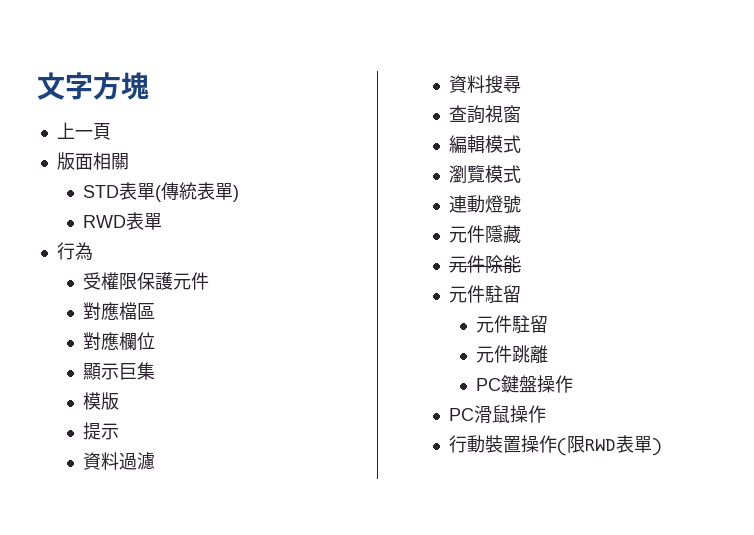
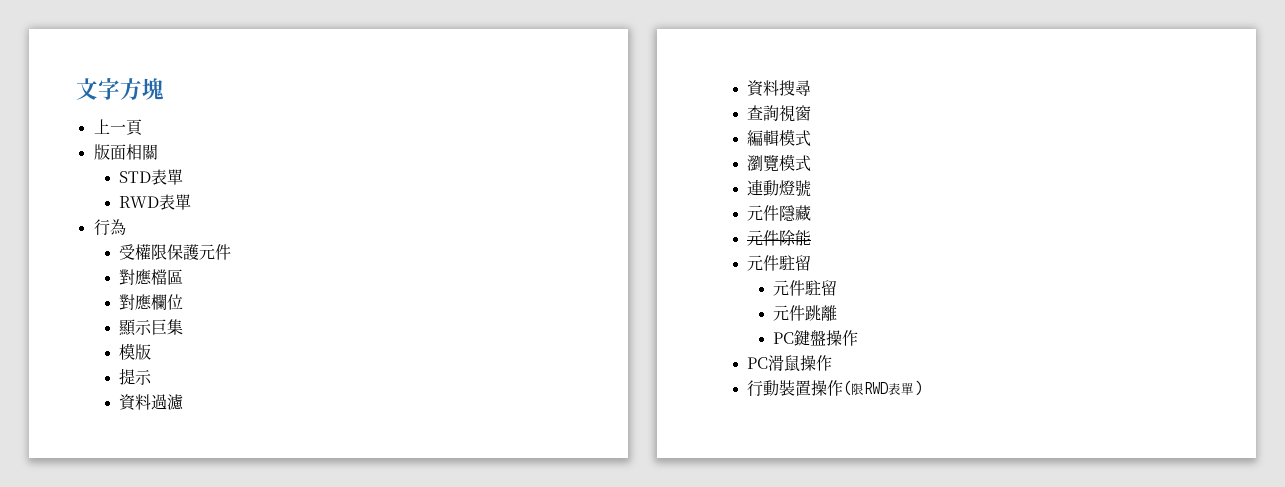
[155,182,240,202] (傳統表單) -> (184, 177) none

